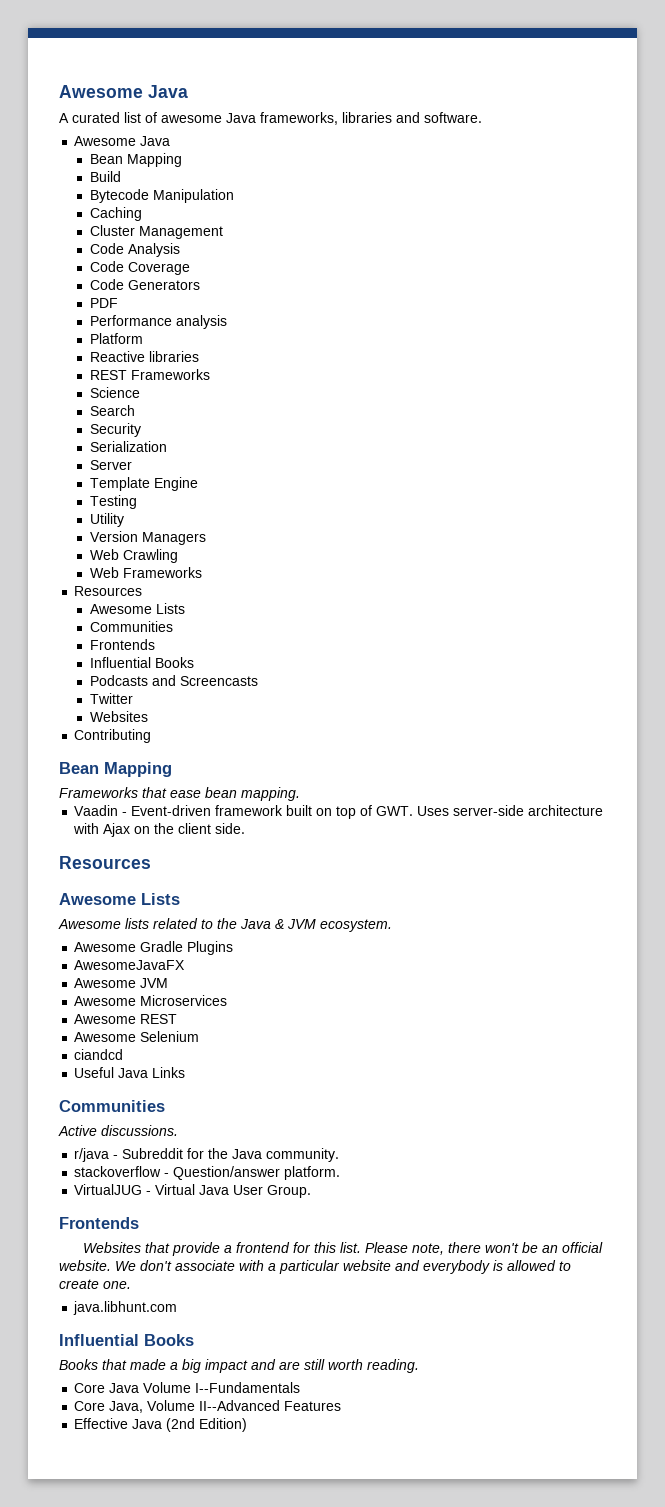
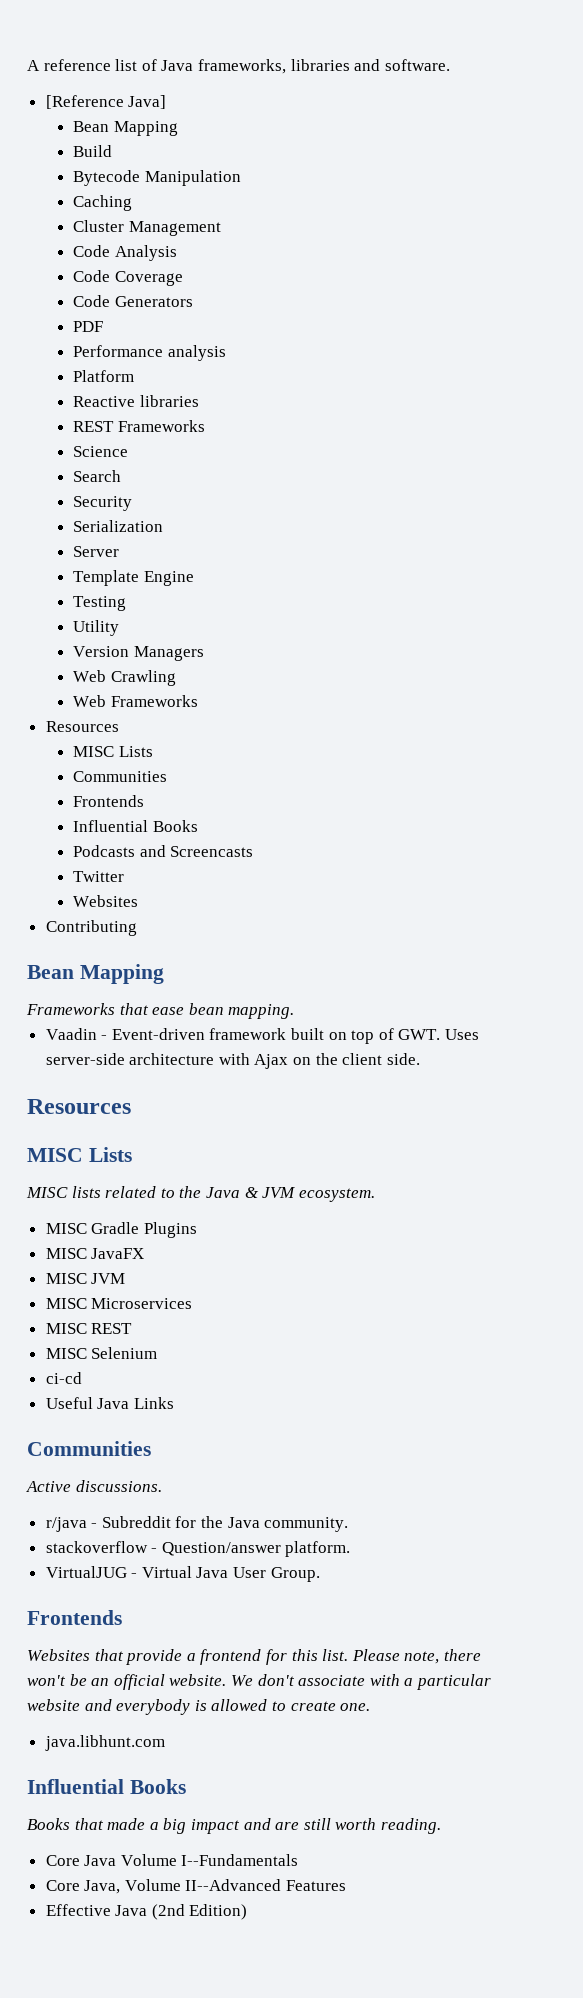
[59,85,188,98] [59,112,120,123] Awesome Java // A curated -> [27,59,111,71] A reference
[161,115,222,123] awesome -> (157, 65) none
[74,136,171,146] Awesome Java -> [45,95,167,109] [Reference Java]
[89,604,152,614] Awesome -> [72,746,114,757] MISC
[59,893,180,905] [58,919,121,929] Awesome Lists // Awesome -> [27,1147,132,1162] [26,1187,68,1198] MISC Lists // MISC
[74,942,137,952] Awesome -> [45,1223,87,1234] MISC
[74,960,186,970] [74,978,137,988] AwesomeJavaFX // Awesome -> [45,1248,145,1259] [45,1273,87,1284] MISC JavaFX // MISC
[74,996,137,1006] Awesome -> [45,1298,87,1309] MISC
[74,1014,137,1024] Awesome -> [45,1323,87,1334] MISC
[74,1032,137,1042] Awesome -> [45,1348,87,1359] MISC
[74,1049,124,1060] ciandcd -> [45,1372,82,1384] ci-cd

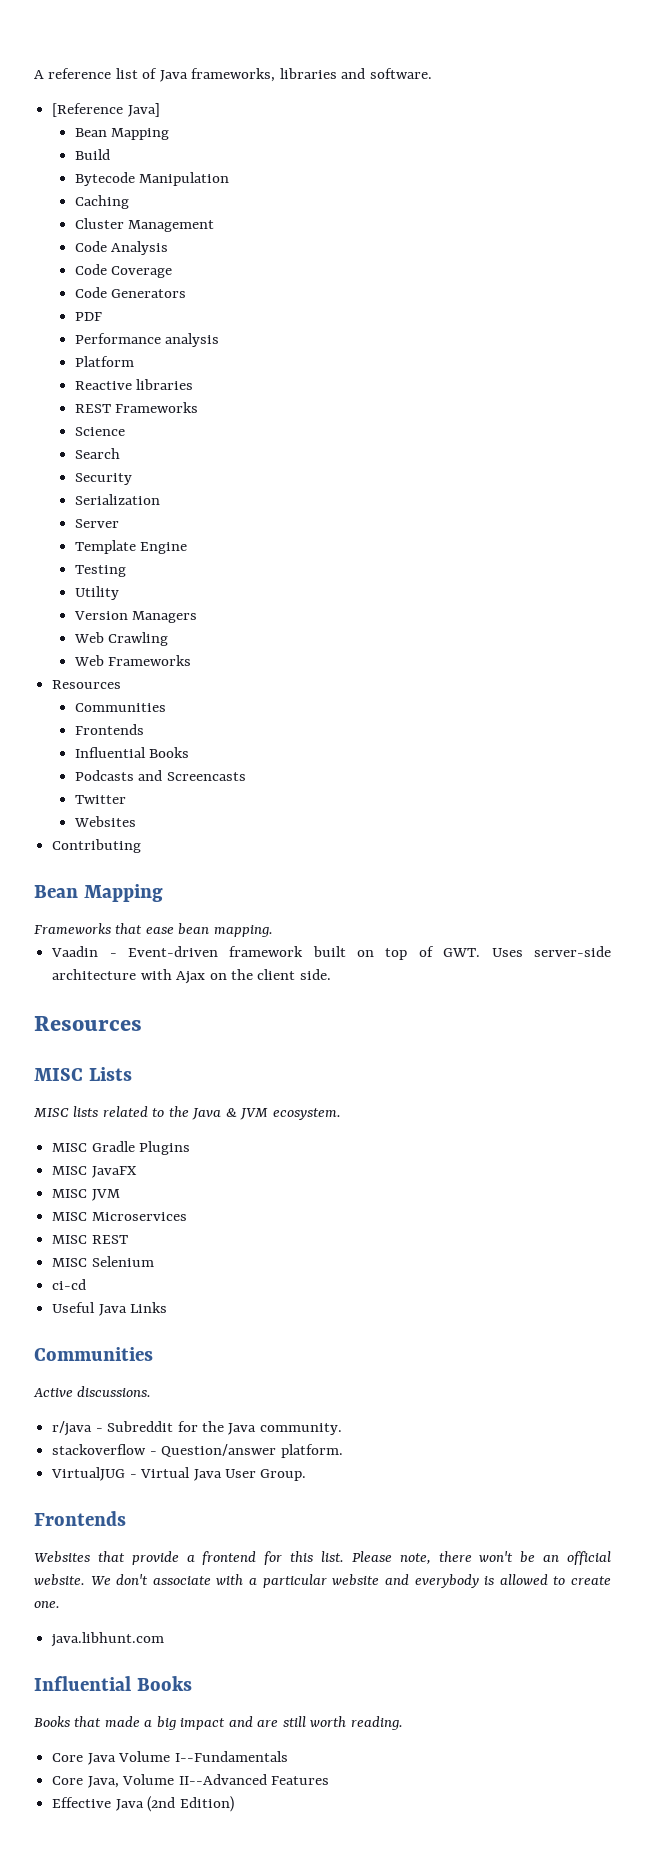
[72,746,153,757] // MISC Lists -> (122, 684) none

